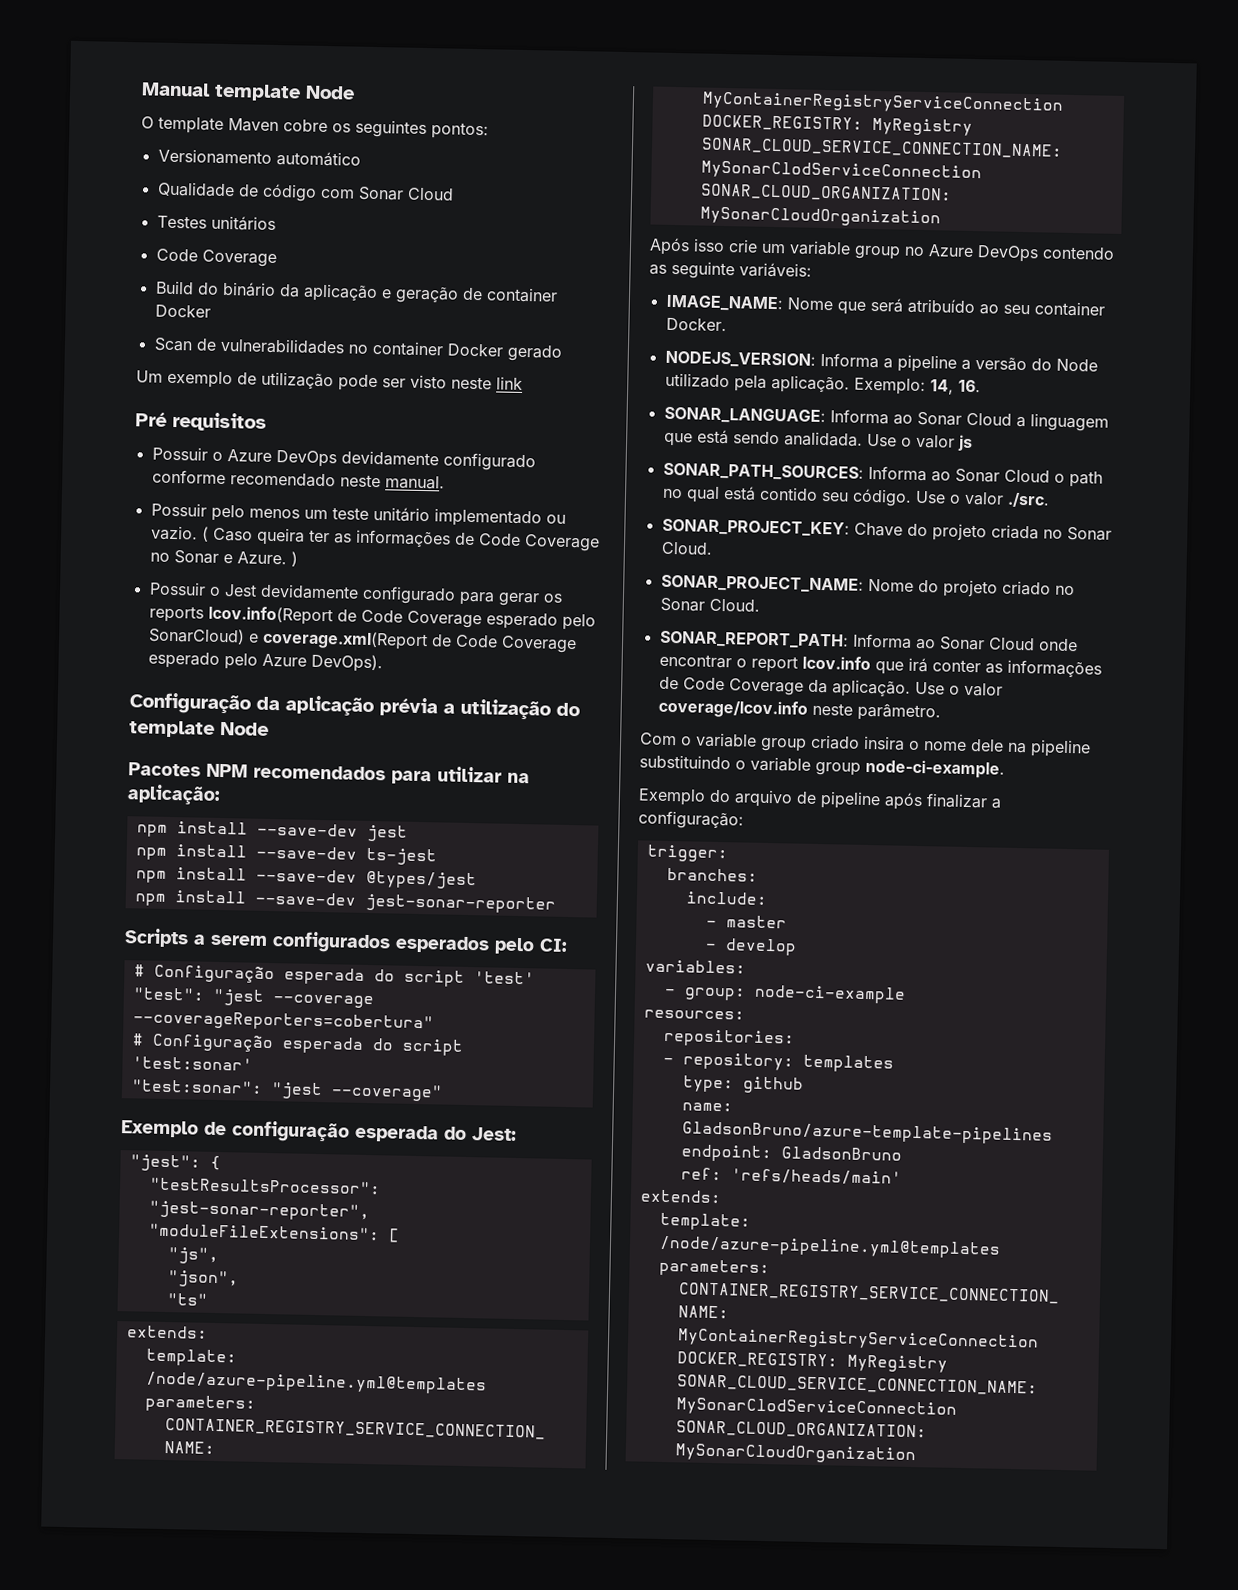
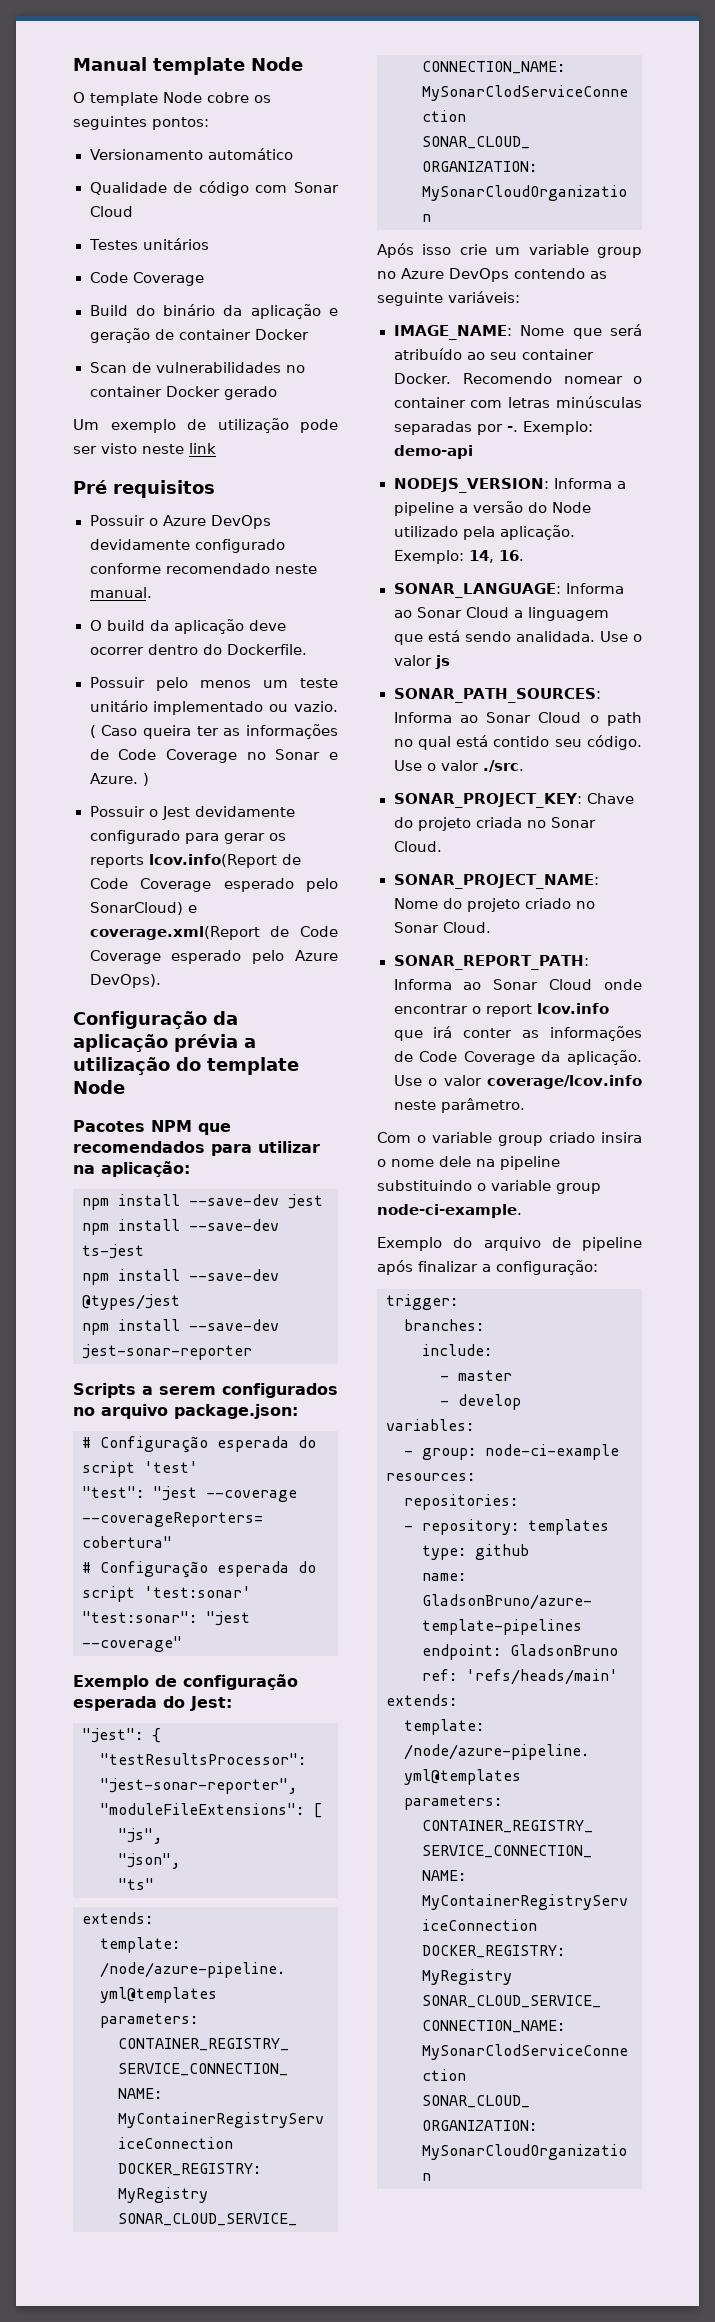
[228,118,279,133] Maven -> [163,92,202,103] Node
(445, 482) none -> [89,619,286,634] [89,644,307,655] // O build da aplicação deve ocorrer dentro do Dockerfile.
(248, 770) none -> [198,1123,231,1135] que
[395,935,568,955] esperados pelo CI: -> [73,1404,298,1419] no arquivo package.json:
(727, 324) none -> [462,373,642,384] [393,396,642,408] [393,421,593,435] [393,445,473,459] Recomendo nomear o container com letras minúsculas separadas por -. Exemplo: demo-api

